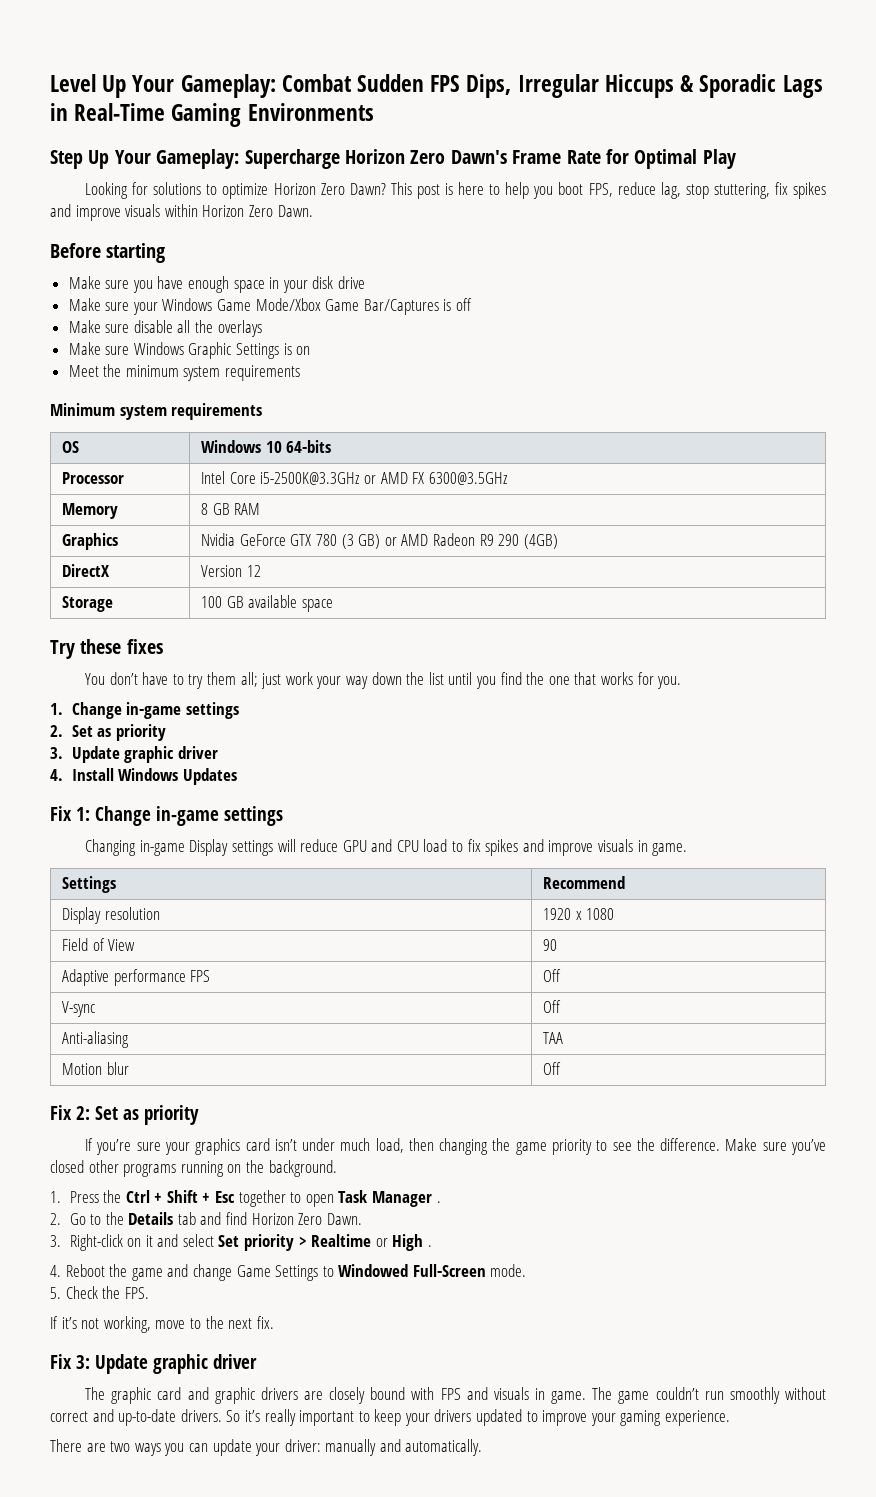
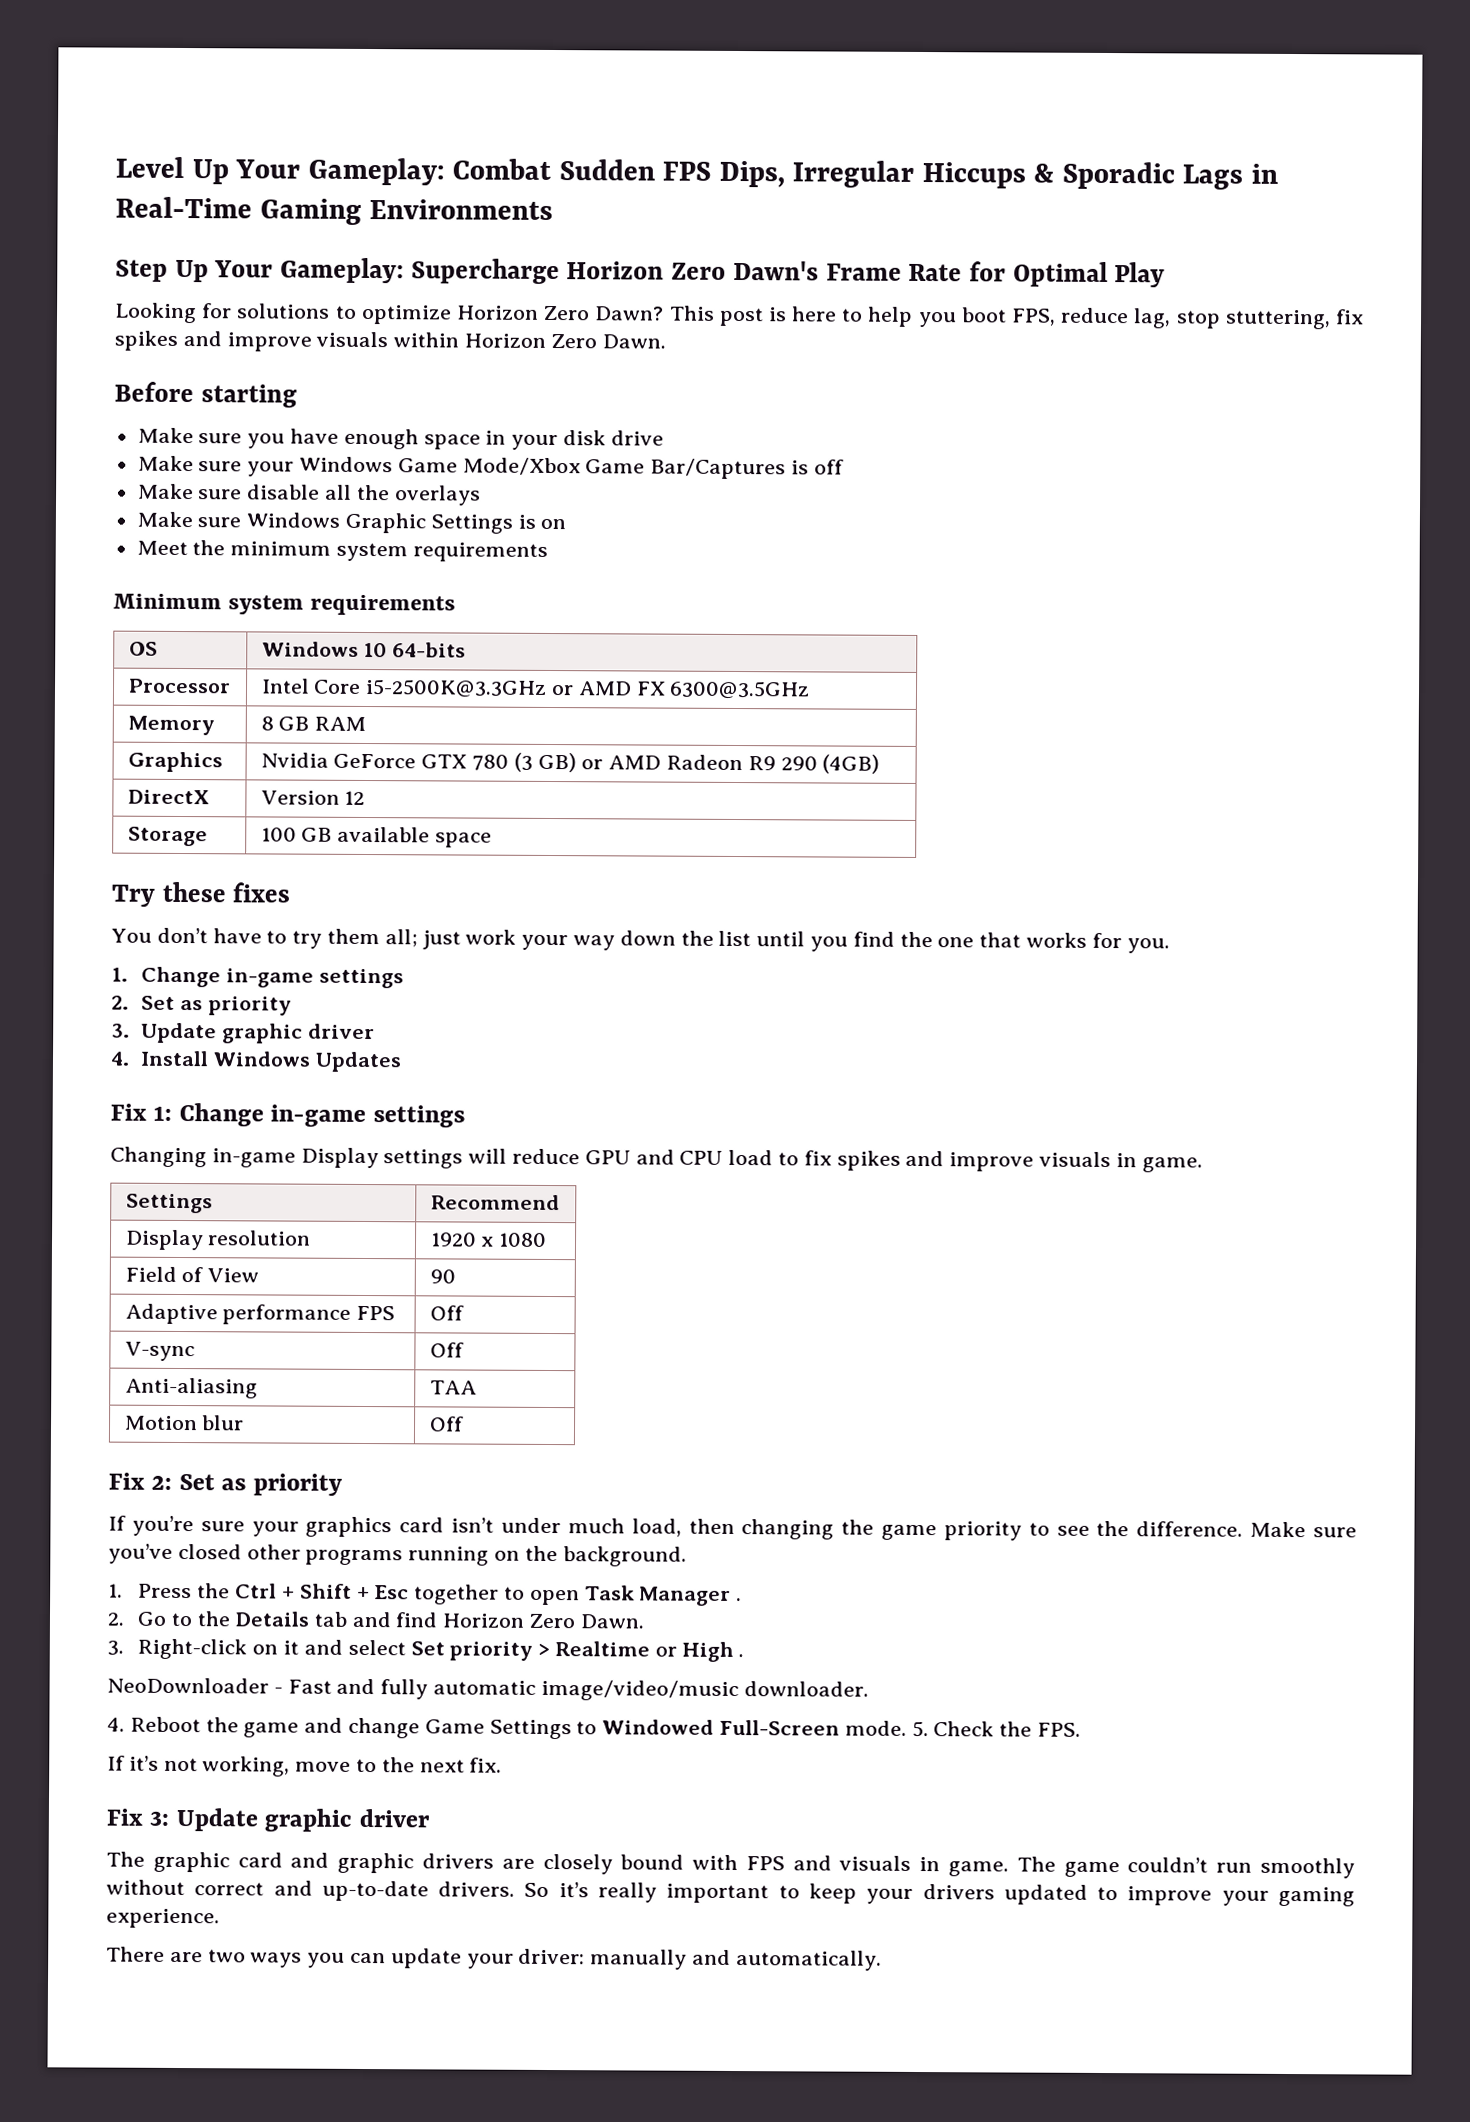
(432, 1246) none -> [107,1677,869,1702] // NeoDownloader - Fast and fully automatic image/video/music downloader.
(527, 1270) // -> (907, 1728) none

